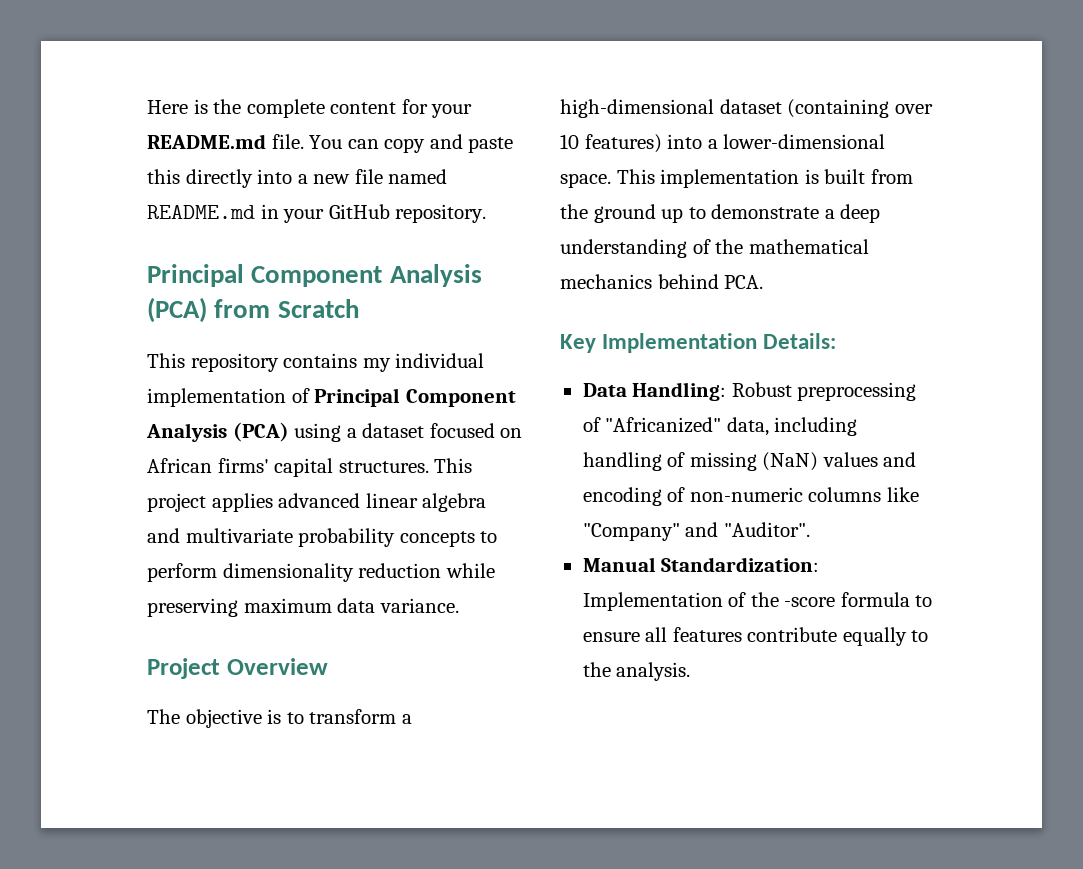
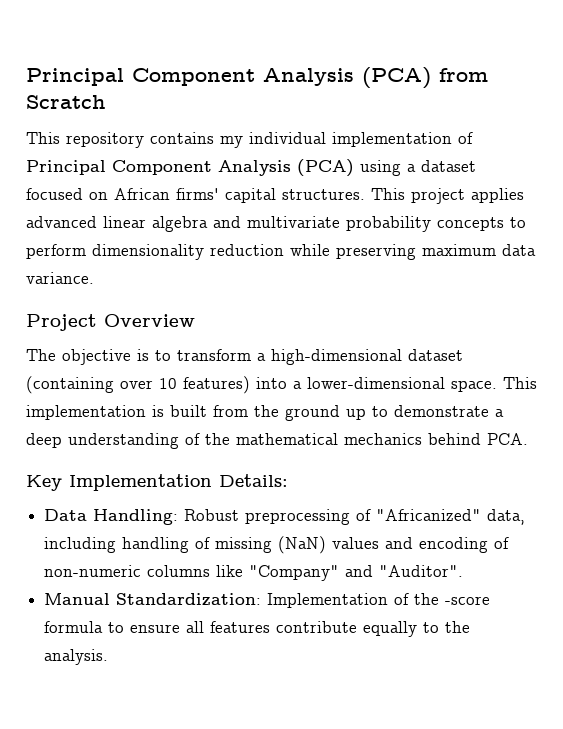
[147,99,473,118] [147,134,514,153] [147,169,448,188] [147,204,487,223] Here is the complete content for your README.md file. You can copy and paste this directly into a new file named README.md in your GitHub repository. // -> (26, 77) none

